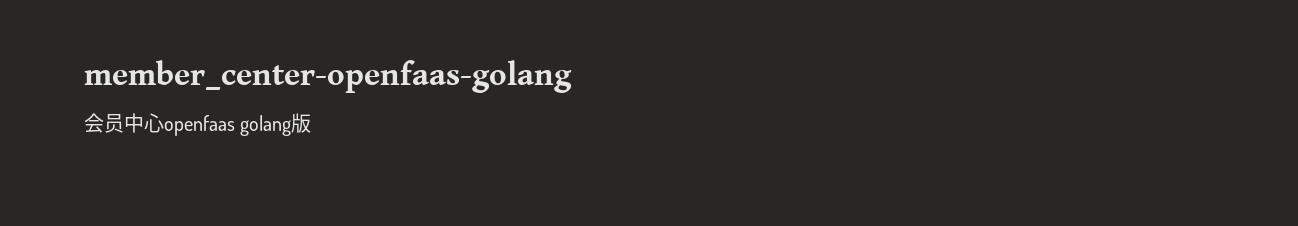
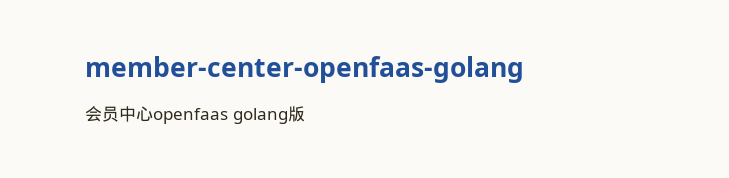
[84,60,572,93] member_center-openfaas-golang -> [85,56,524,83] member-center-openfaas-golang

